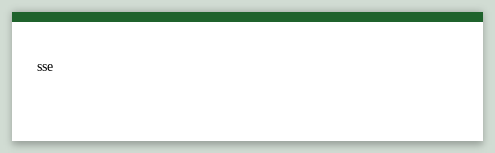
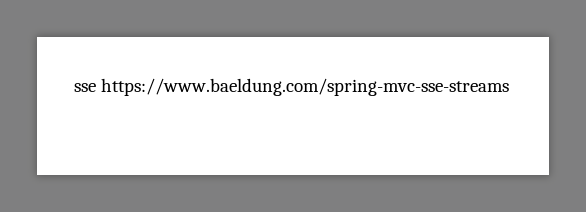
(53, 67) none -> [101,78,510,96] https://www.baeldung.com/spring-mvc-sse-streams

